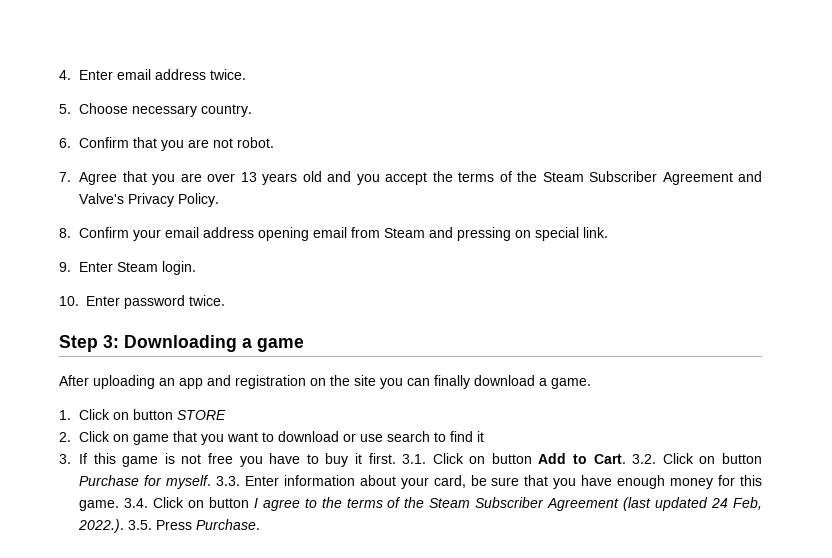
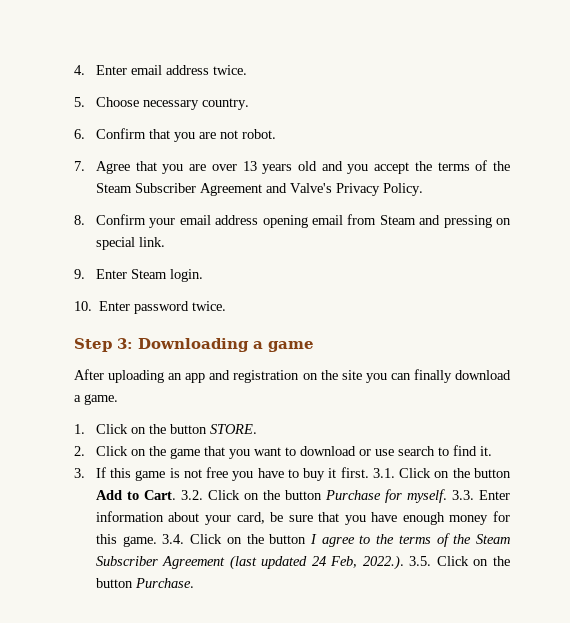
[133,409,227,420] button STORE -> [148,424,257,434] the button STORE.
(130, 438) none -> [148,446,166,456] the
[477,431,485,442] it -> [479,446,492,456] it.
(486, 460) none -> [452,468,470,478] the
(716, 460) none -> [262,490,280,500] the
(204, 504) none -> [246,534,264,544] the
[156,520,193,530] Press -> [436,556,510,566] [95,578,133,588] Click on the button

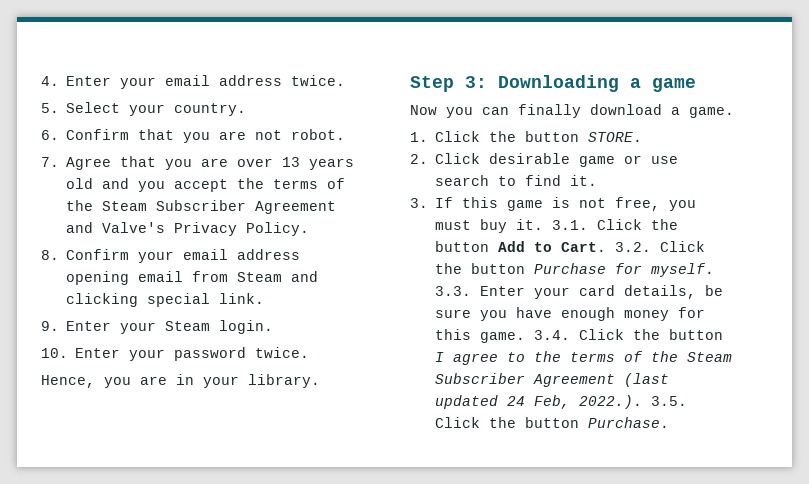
(127, 70) none -> [120,77,157,89] your
[95,97,199,110] Choose necessary -> [66,102,166,116] Select your
[443,215,511,228] pressing on -> [66,293,139,307] clicking
(127, 274) none -> [120,322,157,334] your
(131, 306) none -> [129,349,166,361] your
(227, 306) none -> [41,374,320,388] // Hence, you are in your library.
[74,369,362,383] After uploading an app and registration on the site -> [410,105,437,115] Now
[130,427,146,434] on -> (481, 136) none
[130,446,356,459] on the game that you want to download -> [489,153,616,167] desirable game
[206,467,369,481] free you have to buy it first. -> [615,197,697,211] [435,219,544,233] free, you must buy it.
[434,471,450,478] on -> (643, 224) none
[243,493,259,500] on -> (706, 246) none
[95,511,265,525] information about your card, -> [534,285,697,299] your card details,
[318,512,340,522] that -> (472, 313) none
[226,537,242,544] on -> (625, 334) none
[473,559,489,566] on -> (481, 422) none

